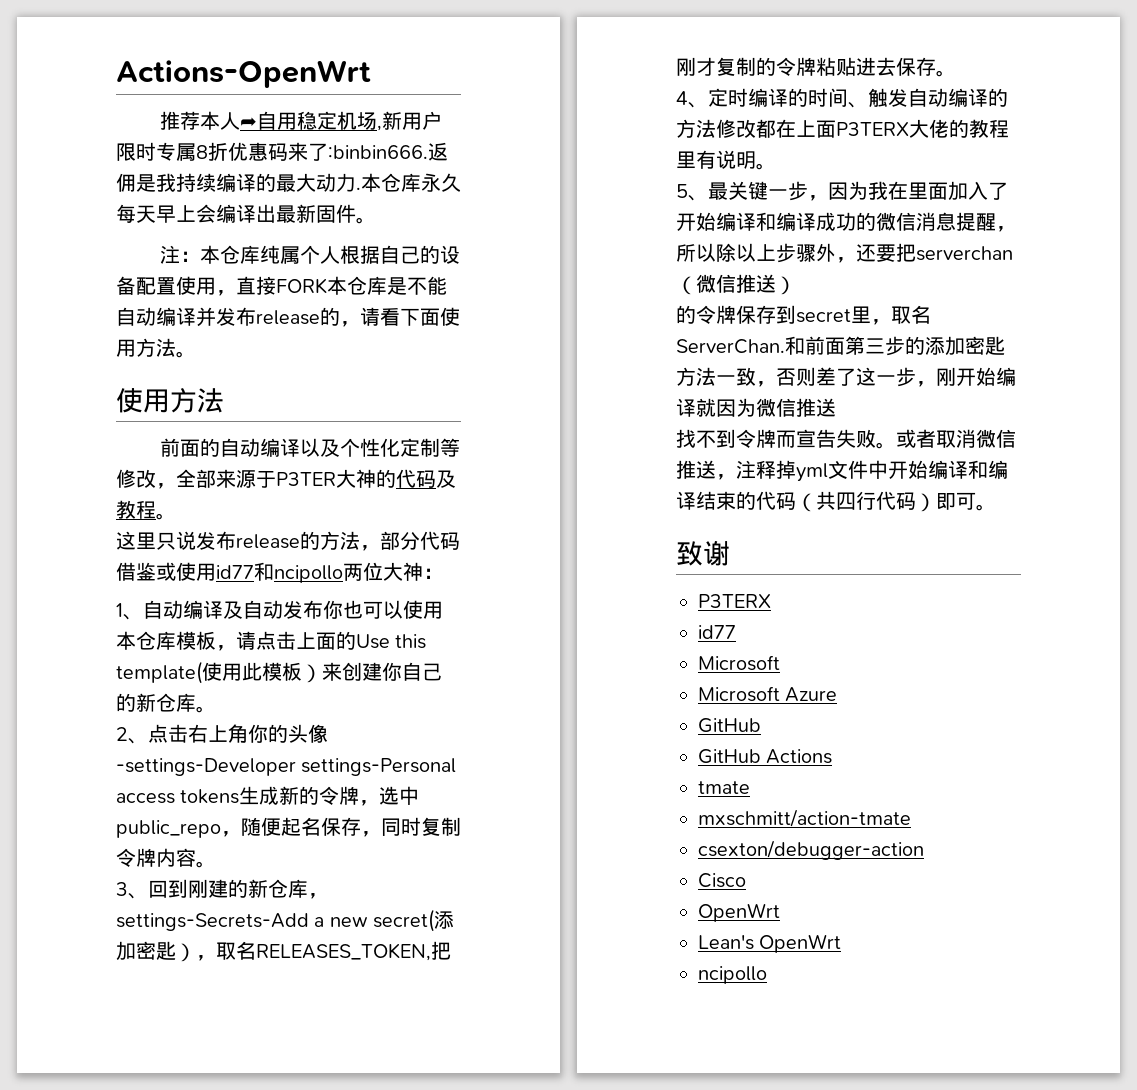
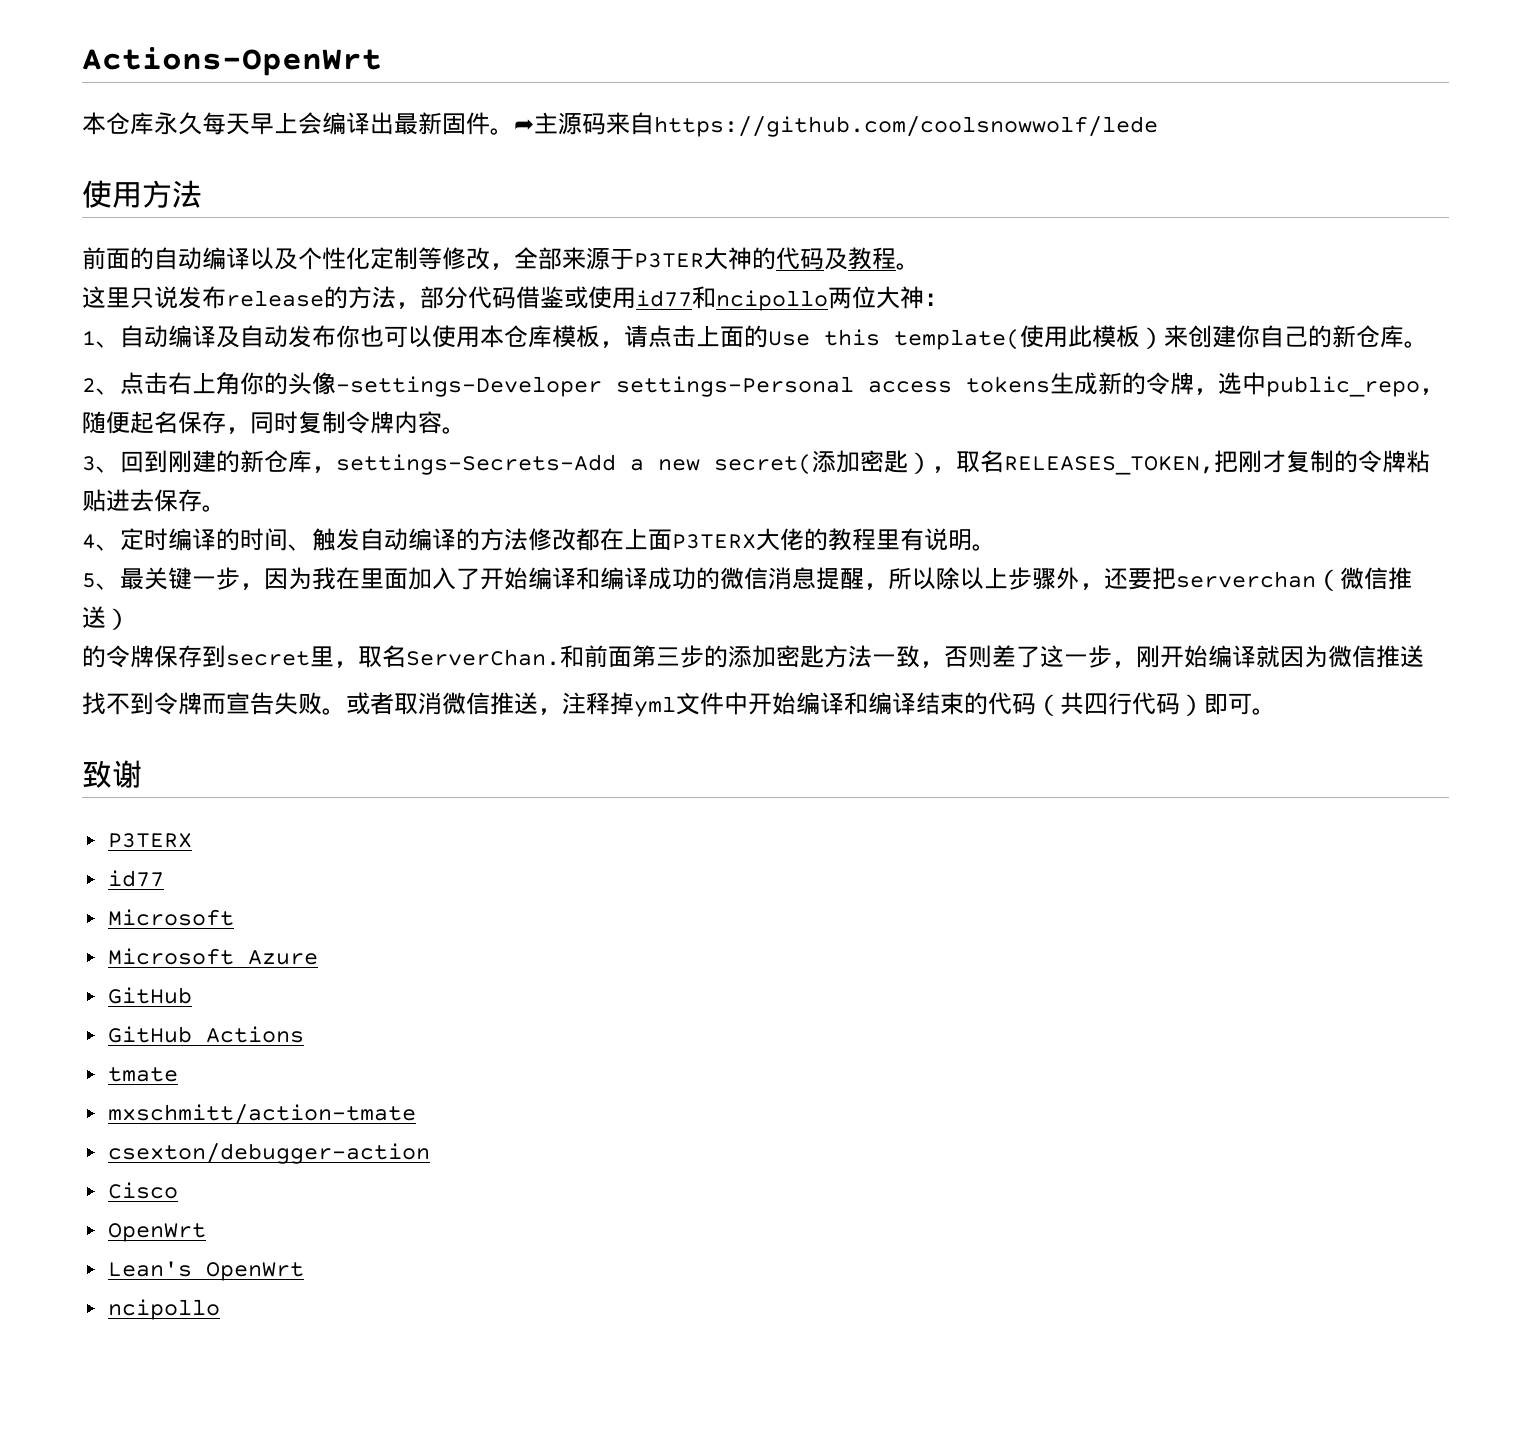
[159,111,442,131] [116,142,448,161] [116,173,361,192] 推荐本人➦自用稳定机场,新用户限时专属8折优惠码来了:binbin666.返佣是我持续编译的最大动力. -> (382, 61) none
[159,245,460,264] [116,276,447,296] [116,307,460,327] [116,338,196,358] // 注：本仓库纯属个人根据自己的设备配置使用，直接FORK本仓库是不能自动编译并发布release的，请看下面使用方法。 -> [514,112,1158,137] ➦主源码来自https://github.com/coolsnowwolf/lede

